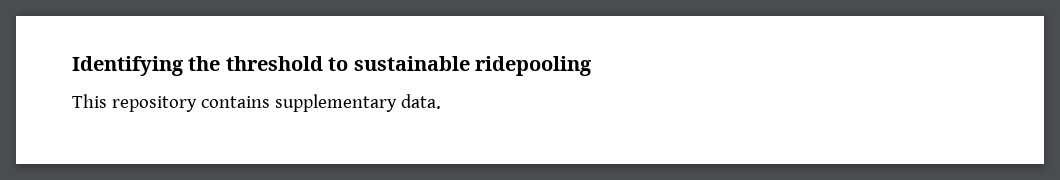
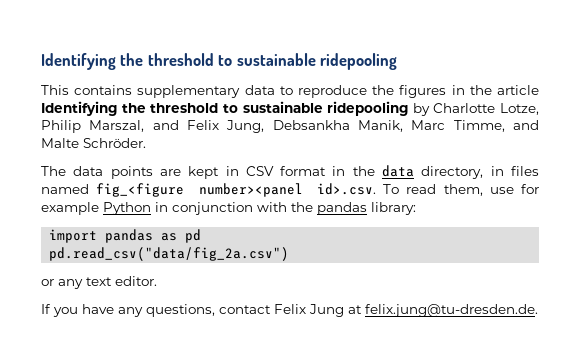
[111,96,197,112] repository -> (69, 90) none
[400,94,441,109] data. -> [244,85,539,98] [41,101,539,116] [41,120,539,133] [41,138,146,148] [41,165,540,179] [41,183,539,197] [41,202,416,215] [49,229,202,243] [49,247,290,261] [41,276,157,289] [41,304,538,317] data to reproduce the figures in the article Identifying the threshold to sustainable ridepooling by Charlotte Lotze, Philip Marszal, and Felix Jung, Debsankha Manik, Marc Timme, and Malte Schröder. // The data points are kept in CSV format in the data directory, in files named fig_<figure number><panel id>.csv. To read them, use for example Python in conjunction with the pandas library: // import pandas as pd // pd.read_csv("data/fig_2a.csv") // or any text editor. // If you have any questions, contact Felix Jung at felix.jung@tu-dresden.de.

